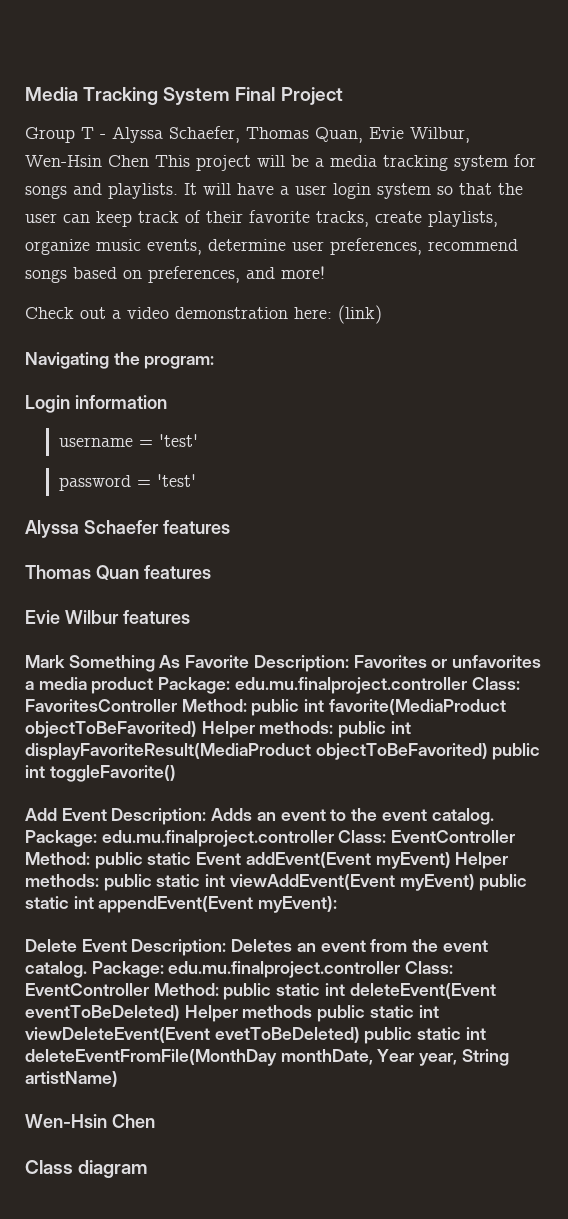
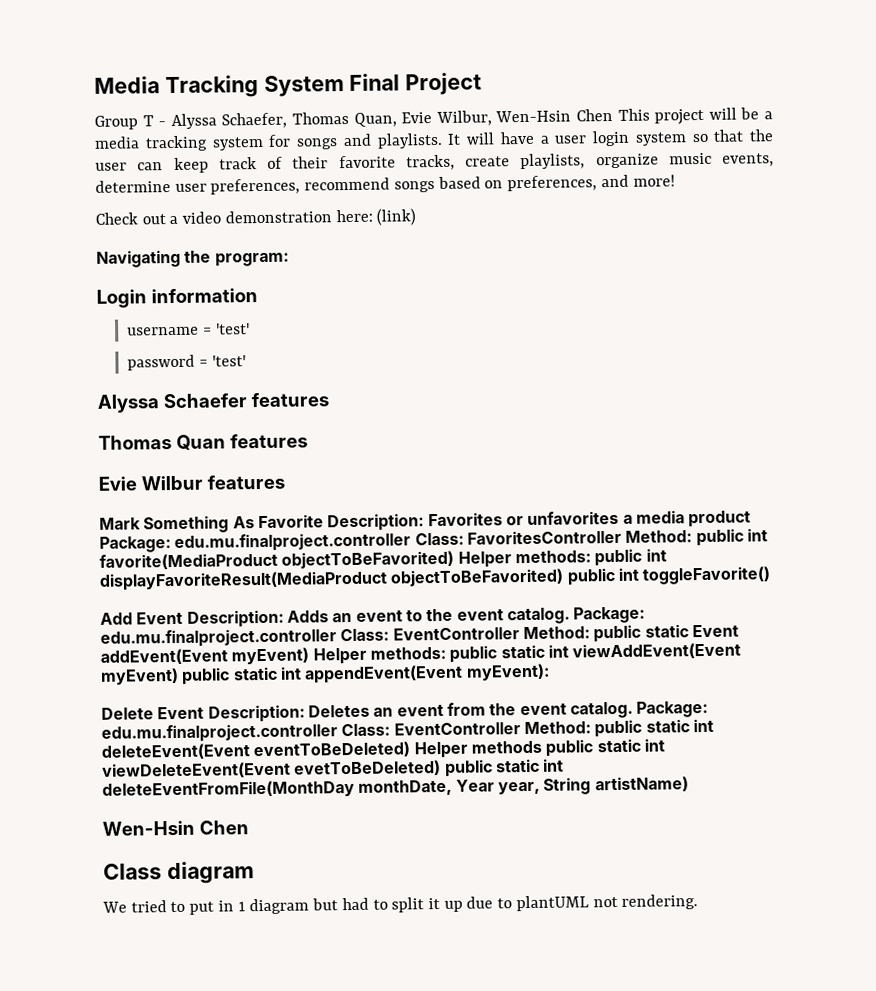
(149, 1169) none -> [102,894,699,915] // We tried to put in 1 diagram but had to split it up due to plantUML not rendering.

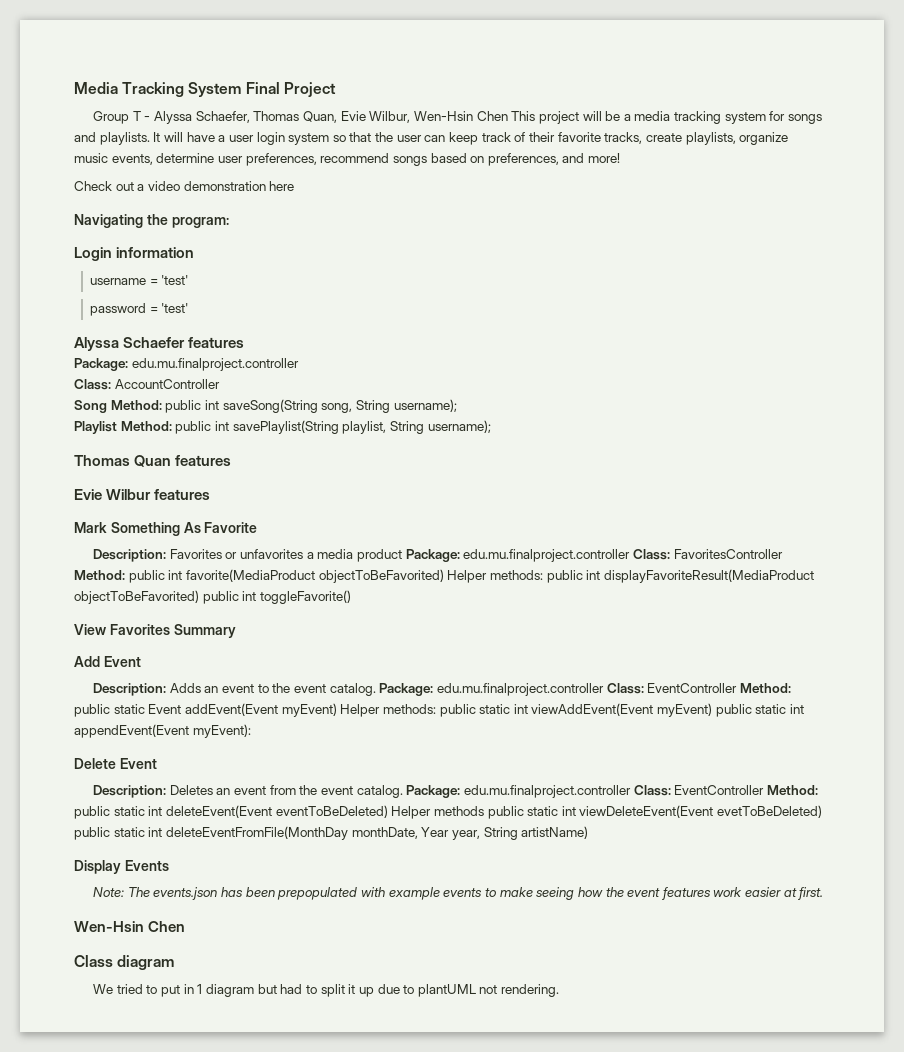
[335,208,417,226] here: (link) -> [269,181,295,191] here
(329, 400) none -> [74,358,299,371] [74,379,220,390] [74,399,457,413] [74,420,491,434] // Package: edu.mu.finalproject.controller // Class: AccountController // Song Method: public int saveSong(String song, String username); // Playlist Method: public int savePlaylist(String playlist, String username);
(324, 521) none -> (258, 527) //
(772, 575) none -> [74,624,236,638] // View Favorites Summary
(184, 618) none -> (141, 661) //
(205, 713) none -> (157, 763) //
(689, 784) none -> [74,860,169,874] [93,887,824,900] // Display Events // Note: The events.json has been prepopulated with example events to make seeing how the event features work easier at first.

